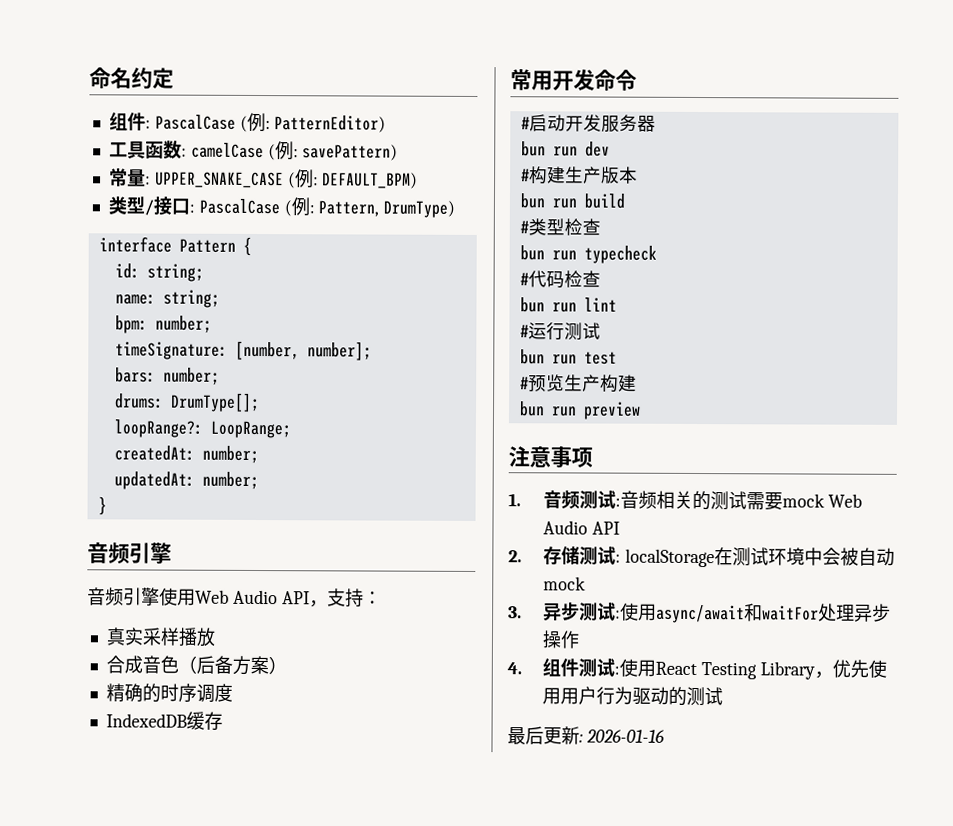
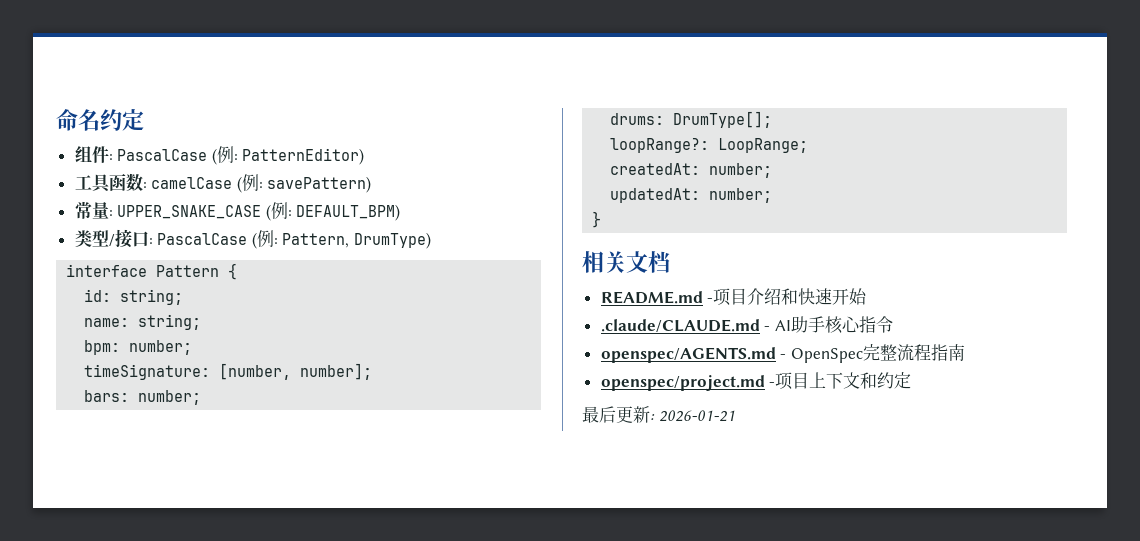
[87,542,172,564] [87,587,382,608] [105,627,216,647] [105,655,287,675] [105,683,233,703] [105,711,223,730] [510,69,637,91] [520,114,656,133] [520,141,610,157] [520,166,638,185] [519,193,625,209] [519,218,601,236] [519,245,657,264] [519,270,601,289] [519,297,617,313] [519,322,601,341] [519,349,617,365] [519,374,637,393] [518,401,641,420] [508,445,593,468] [508,490,863,511] [543,520,621,535] [508,546,896,568] [543,576,587,591] [508,602,892,624] [542,630,581,649] [507,658,887,680] [542,686,724,707] 音频引擎 // 音频引擎使用Web Audio API，支持： // 真实采样播放 // 合成音色（后备方案） // 精确的时序调度 // IndexedDB缓存 // 常用开发命令 // #启动开发服务器 // bun run dev // #构建生产版本 // bun run build // #类型检查 // bun run typecheck // #代码检查 // bun run lint // #运行测试 // bun run test // #预览生产构建 // bun run preview // 注意事项 // 1.音频测试:音频相关的测试需要mock Web Audio API // 2.存储测试: localStorage在测试环境中会被自动mock // 3.异步测试:使用async/await和waitFor处理异步操作 // 4.组件测试:使用React Testing Library，优先使用用户行为驱动的测试 -> [582,251,670,273] [600,288,868,306] [600,316,893,334] [600,344,965,363] [600,372,912,391] 相关文档 // README.md -项目介绍和快速开始 // .claude/CLAUDE.md - AI助手核心指令 // openspec/AGENTS.md - OpenSpec完整流程指南 // openspec/project.md -项目上下文和约定
[585,729,664,743] 2026-01-16 -> [658,410,735,422] 2026-01-21

